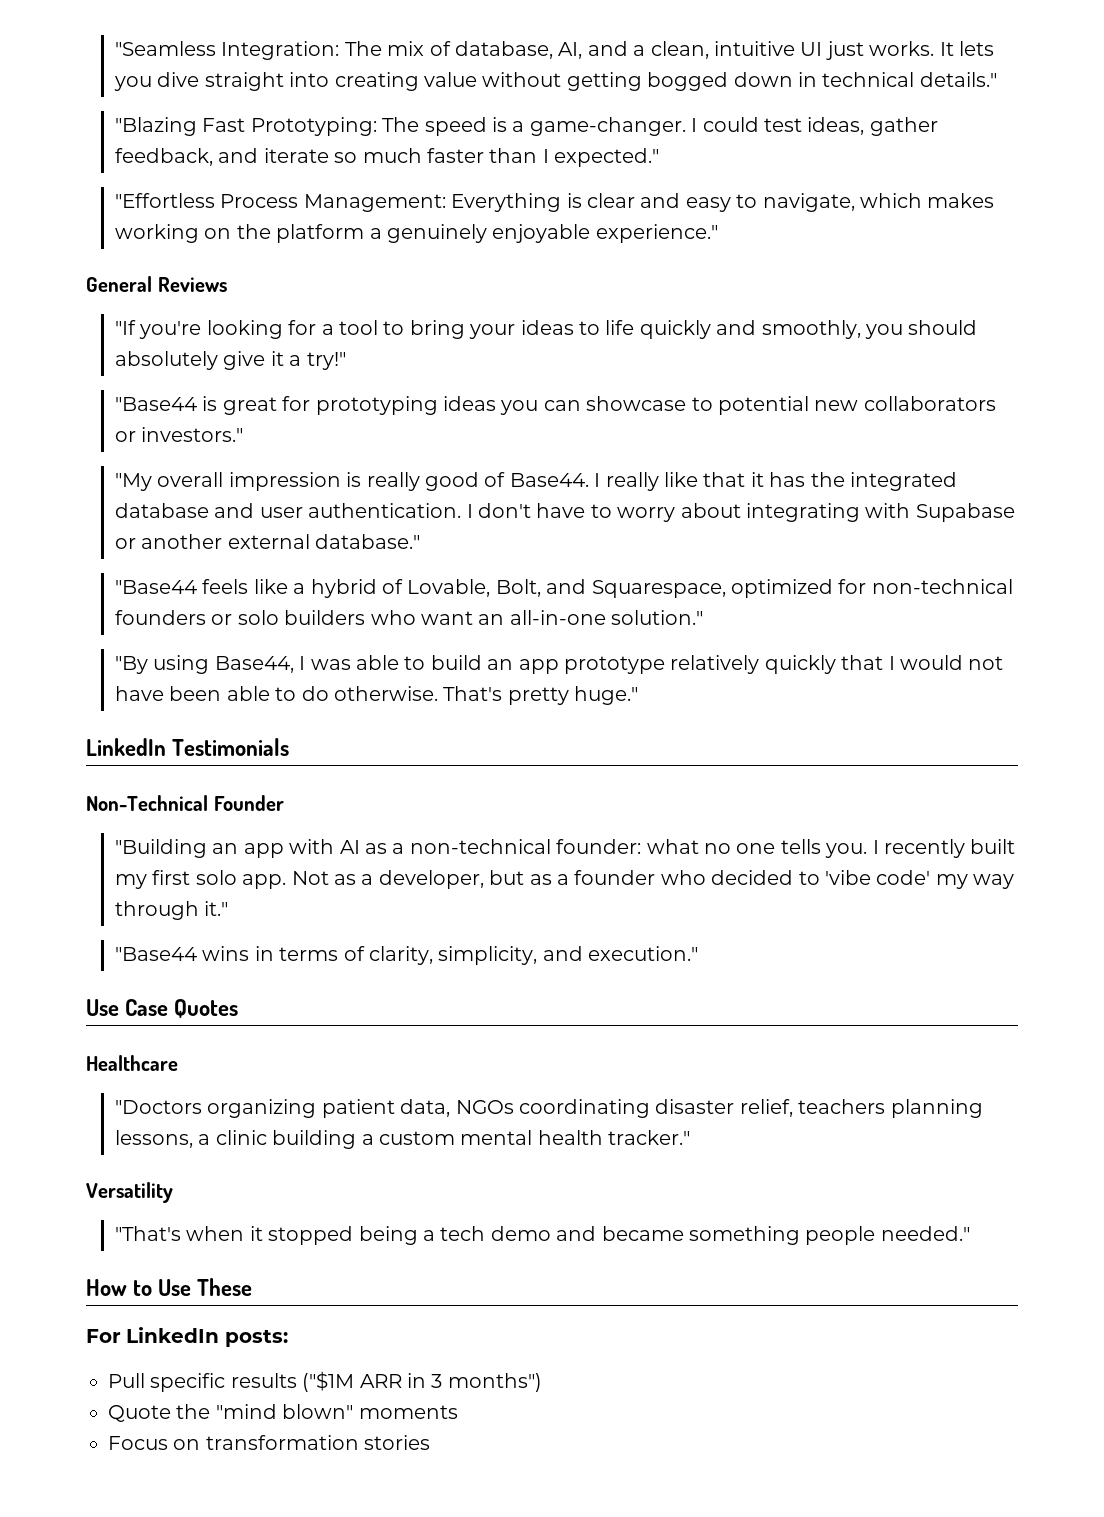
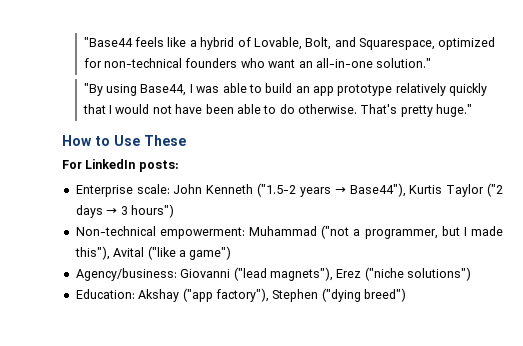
[114,41,994,60] [113,72,997,91] [114,117,938,136] [114,148,660,167] [114,193,995,212] [114,224,718,243] [86,276,227,292] [114,320,978,339] [114,351,346,370] [114,396,996,415] [114,427,244,442] [114,472,957,491] [114,503,1015,522] [114,534,421,549] "Seamless Integration: The mix of database, AI, and a clean, intuitive UI just works. It lets you dive straight into creating value without getting bogged down in technical details." // "Blazing Fast Prototyping: The speed is a game-changer. I could test ideas, gather feedback, and iterate so much faster than I expected." // "Effortless Process Management: Everything is clear and easy to navigate, which makes working on the platform a genuinely enjoyable experience." // General Reviews // "If you're looking for a tool to bring your ideas to life quickly and smoothly, you should absolutely give it a try!" // "Base44 is great for prototyping ideas you can showcase to potential new collaborators or investors." // "My overall impression is really good of Base44. I really like that it has the integrated database and user authentication. I don't have to worry about integrating with Supabase or another external database." // -> (83, 42) none
[211,610,366,625] or solo builders -> (238, 63) none
[86,738,290,756] [86,795,285,811] [114,839,1016,858] [114,870,1015,889] [114,901,229,920] [114,946,699,965] [86,999,239,1018] [86,1055,178,1071] [114,1099,983,1118] [114,1130,691,1149] [86,1182,173,1203] [114,1226,970,1245] // LinkedIn Testimonials // Non-Technical Founder // "Building an app with AI as a non-technical founder: what no one tells you. I recently built my first solo app. Not as a developer, but as a founder who decided to 'vibe code' my way through it." // "Base44 wins in terms of clarity, simplicity, and execution." // Use Case Quotes // Healthcare // "Doctors organizing patient data, NGOs coordinating disaster relief, teachers planning lessons, a clinic building a custom mental health tracker." // Versatility // "That's when it stopped being a tech demo and became something people needed." -> (473, 110) none
[108,1371,542,1392] [108,1404,458,1422] [108,1435,431,1450] Pull specific results ("$1M ARR in 3 months") // Quote the "mind blown" moments // Focus on transformation stories -> [75,183,503,197] [75,204,174,218] [75,225,503,239] [74,246,232,260] [75,267,471,281] [75,288,406,302] Enterprise scale: John Kenneth ("1.5-2 years → Base44"), Kurtis Taylor ("2 days → 3 hours") // Non-technical empowerment: Muhammad ("not a programmer, but I made this"), Avital ("like a game") // Agency/business: Giovanni ("lead magnets"), Erez ("niche solutions") // Education: Akshay ("app factory"), Stephen ("dying breed")

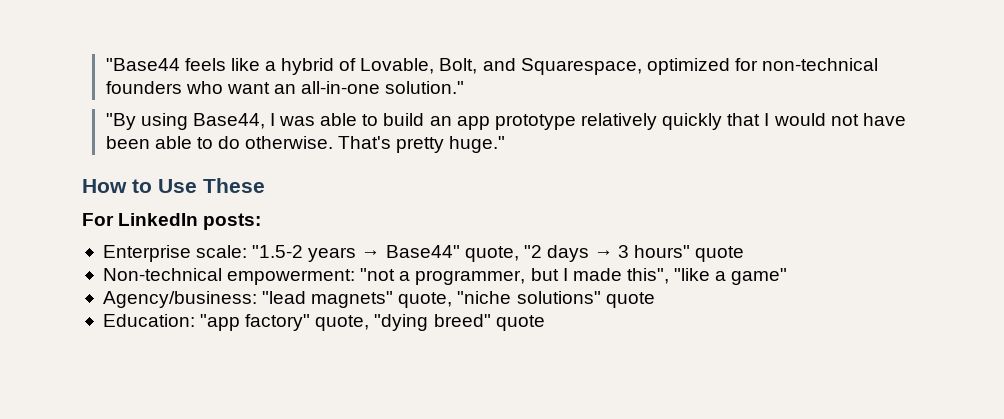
[173,183,503,197] John Kenneth ("1.5-2 years → Base44"), Kurtis Taylor ("2 -> [252,245,542,262] "1.5-2 years → Base44" quote, "2
[130,204,174,218] hours") -> [634,245,745,262] hours" quote
[249,225,350,239] Muhammad ("not -> [360,268,396,281] "not
[74,246,232,260] [75,267,471,281] [75,288,406,302] this"), Avital ("like a game") // Agency/business: Giovanni ("lead magnets"), Erez ("niche solutions") // Education: Akshay ("app factory"), Stephen ("dying breed") -> [626,268,788,285] [102,291,655,308] [102,314,545,331] this", "like a game" // Agency/business: "lead magnets" quote, "niche solutions" quote // Education: "app factory" quote, "dying breed" quote

